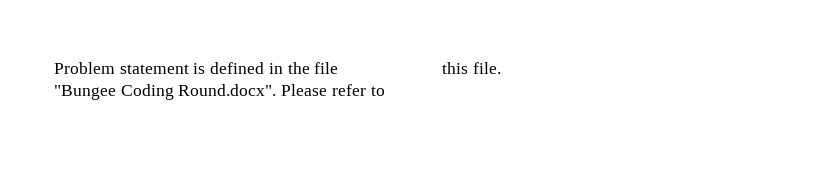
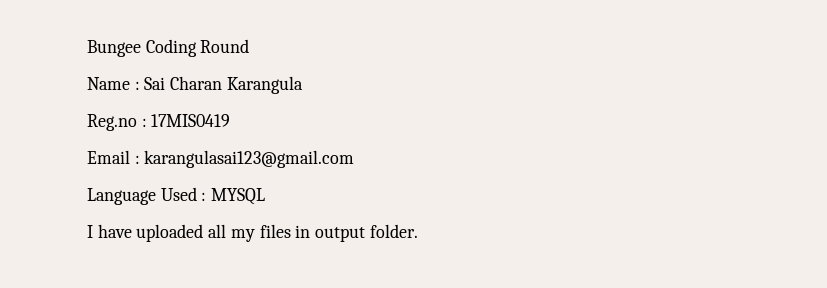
[54,62,339,74] [54,84,385,100] [442,62,501,74] Problem statement is defined in the file "Bungee Coding Round.docx". Please refer to this file. -> [87,39,250,57] [87,76,303,94] [87,114,231,131] [87,150,355,168] [87,187,266,205] [87,224,418,242] Bungee Coding Round // Name : Sai Charan Karangula // Reg.no : 17MIS0419 // Email : karangulasai123@gmail.com // Language Used : MYSQL // I have uploaded all my files in output folder.

